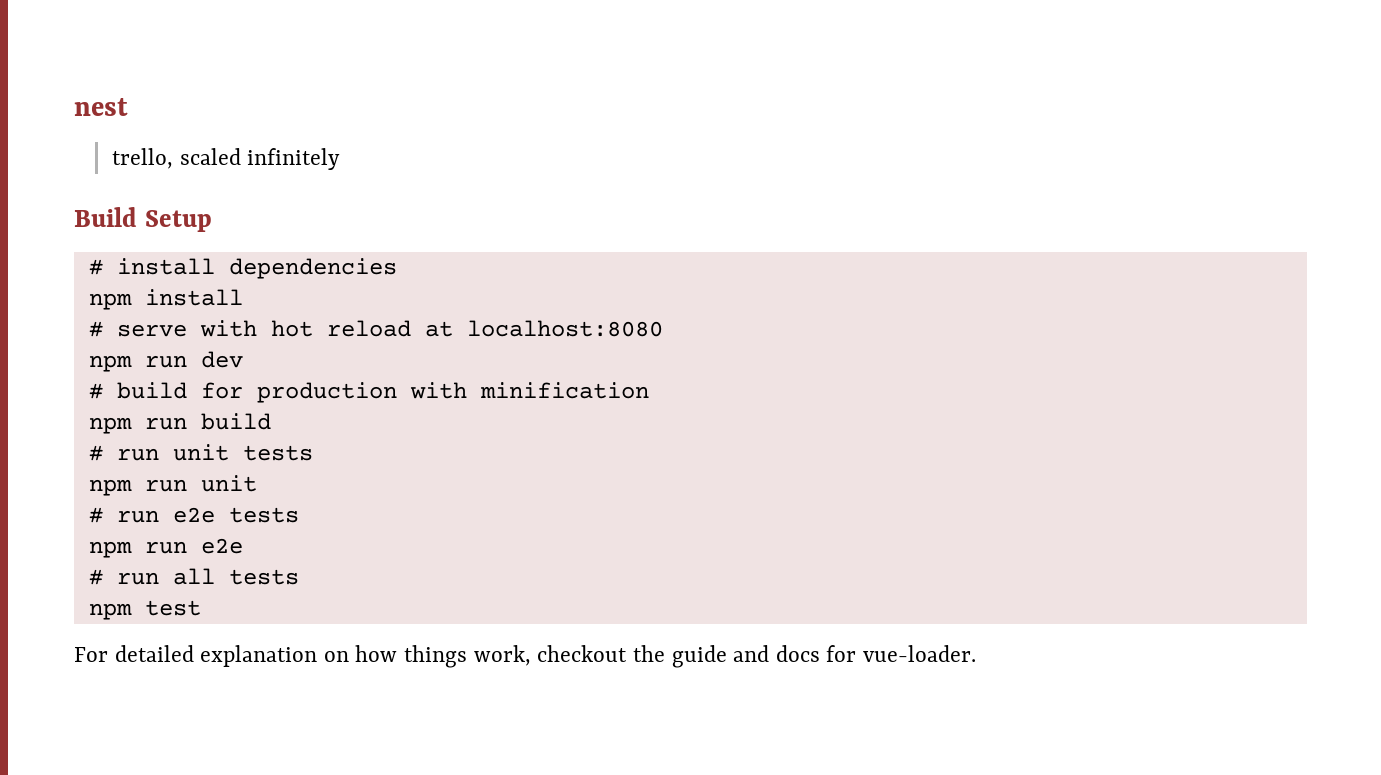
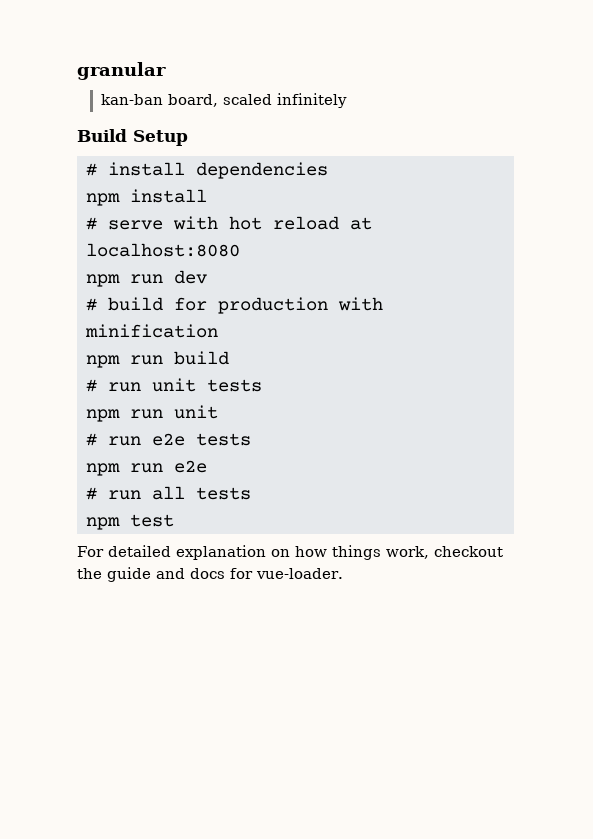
[74,98,128,116] [111,148,173,169] nest // trello, -> [77,62,166,80] [100,94,218,107] granular // kan-ban board,

